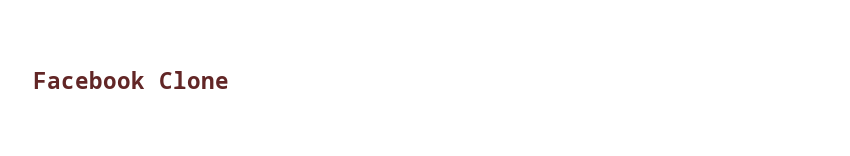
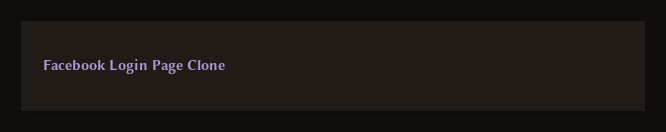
(145, 80) none -> [109,59,183,74] Login Page

